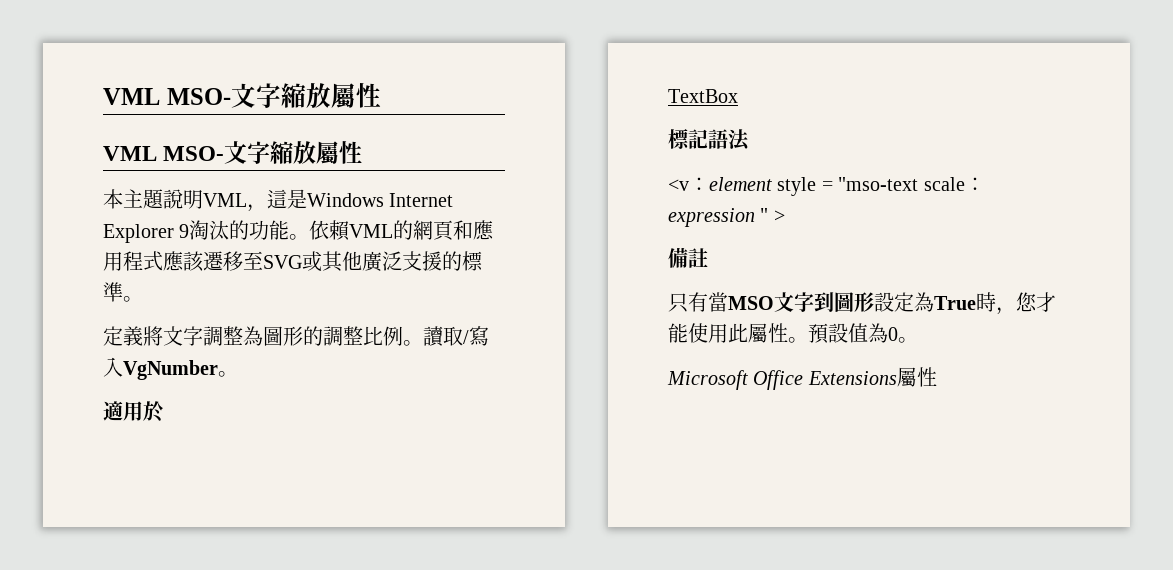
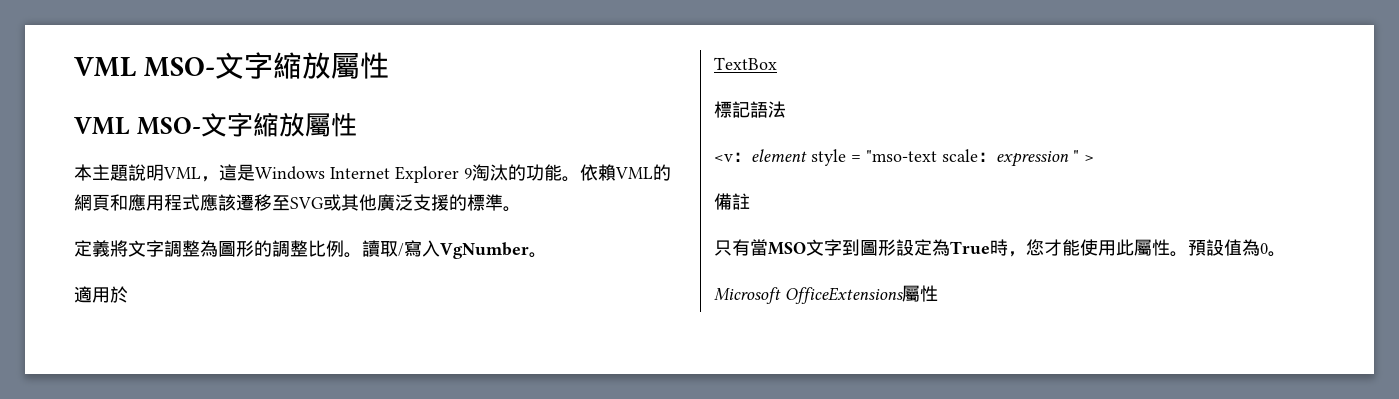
[753,370,897,390] Office Extensions -> [785,287,903,304] OfficeExtensions

